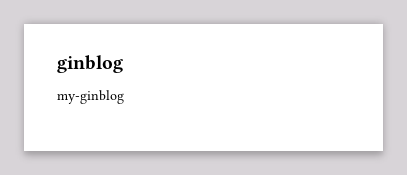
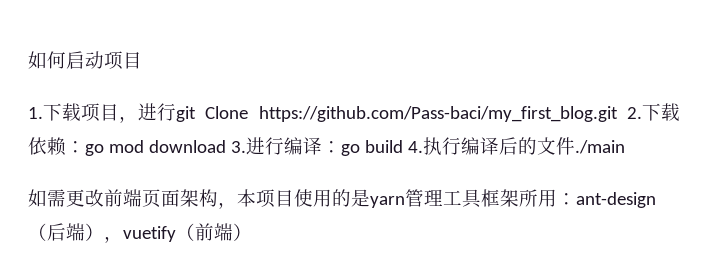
[57,55,123,73] [57,90,124,104] ginblog // my-ginblog -> [28,51,142,70] [28,103,680,123] [28,137,625,156] [28,189,656,209] [28,223,252,243] 如何启动项目 // 1.下载项目，进行git Clone https://github.com/Pass-baci/my_first_blog.git 2.下载依赖：go mod download 3.进行编译：go build 4.执行编译后的文件./main // 如需更改前端页面架构，本项目使用的是yarn管理工具框架所用：ant-design（后端），vuetify（前端）

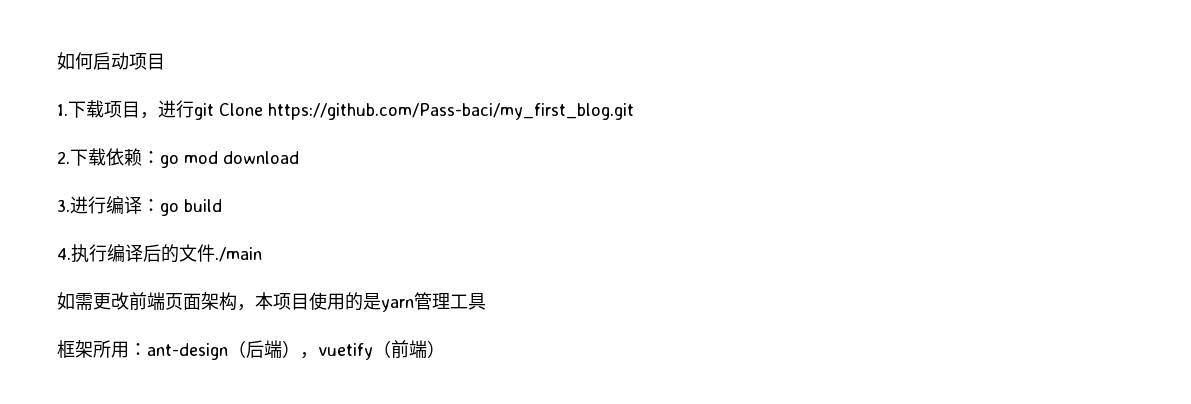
(618, 114) none -> (634, 111) //
(226, 146) none -> (299, 157) //
(403, 146) none -> (222, 205) //
(482, 198) none -> (486, 301) //

